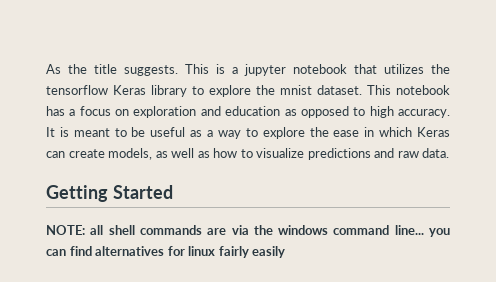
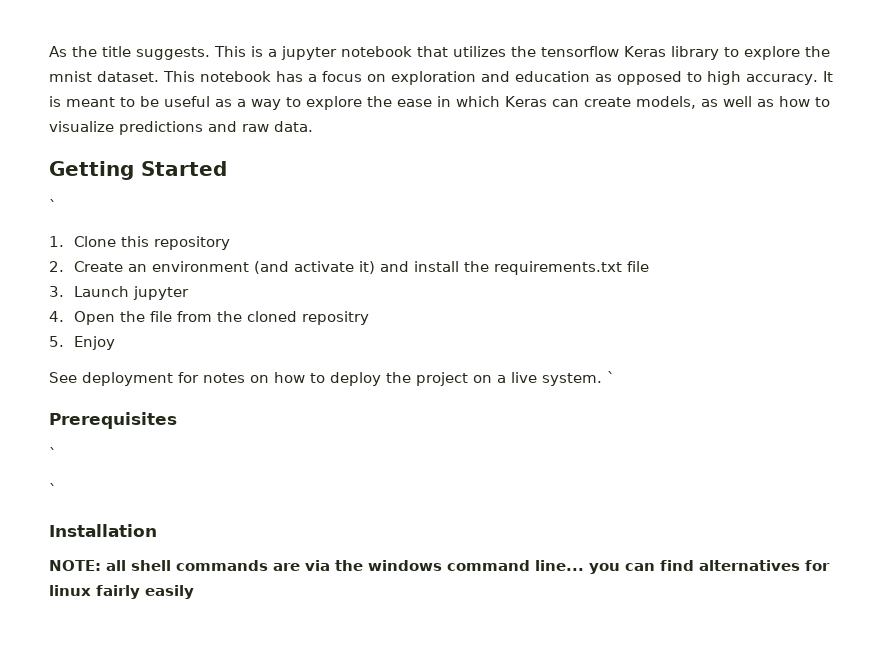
(173, 192) none -> [49,199,57,211] [49,236,230,250] [49,261,649,275] [49,286,189,300] [49,311,369,325] [49,336,115,350] [49,371,615,386] [49,412,177,429] [49,447,57,459] [49,483,57,495] [49,524,157,537] // ` // 1. Clone this repository // 2. Create an environment (and activate it) and install the requirements.txt file // 3. Launch jupyter // 4. Open the file from the cloned repositry // 5. Enjoy // See deployment for notes on how to deploy the project on a live system. ` // Prerequisites // ` // ` // Installation

